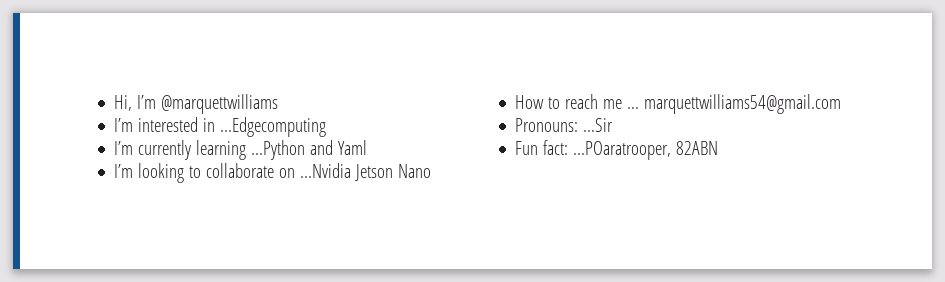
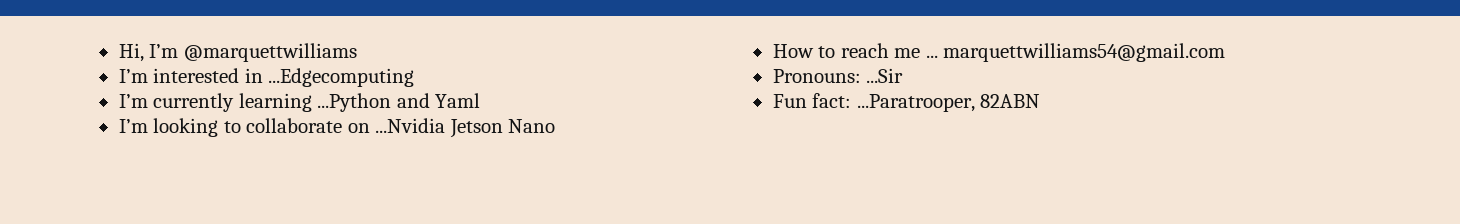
[573,141,672,160] ...POaratrooper, -> [856,94,975,112] ...Paratrooper,

